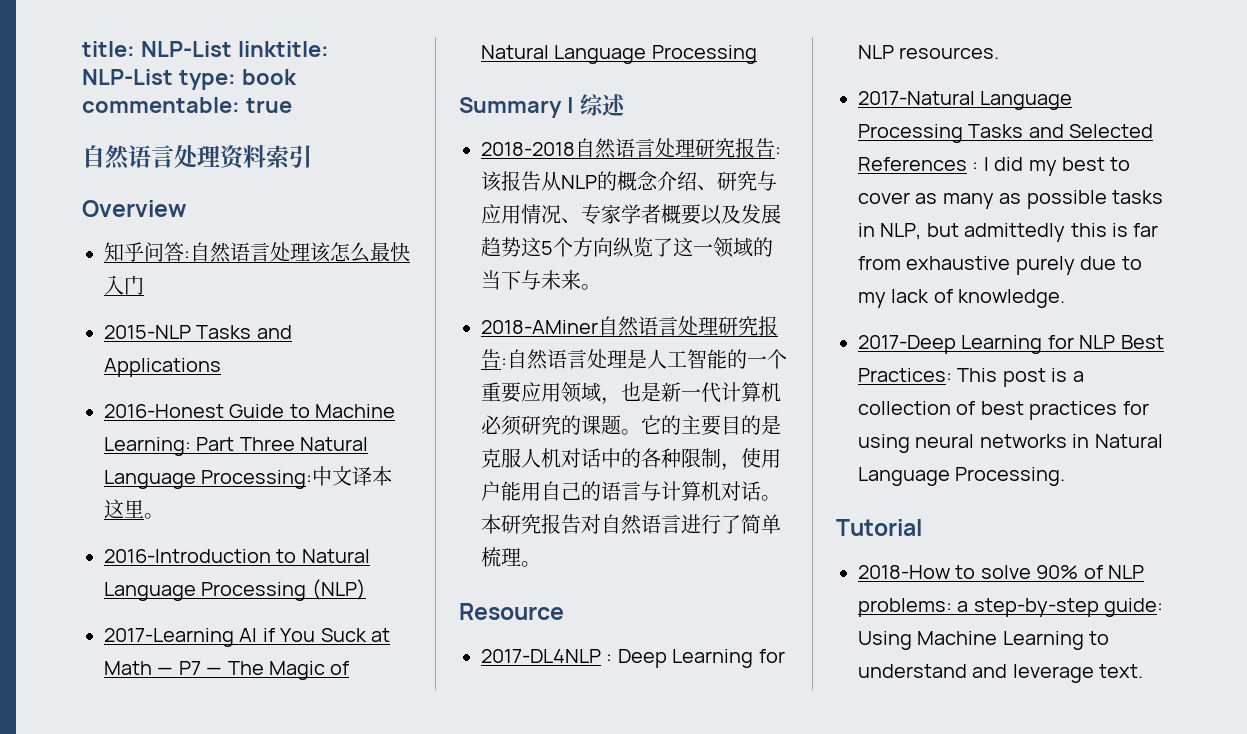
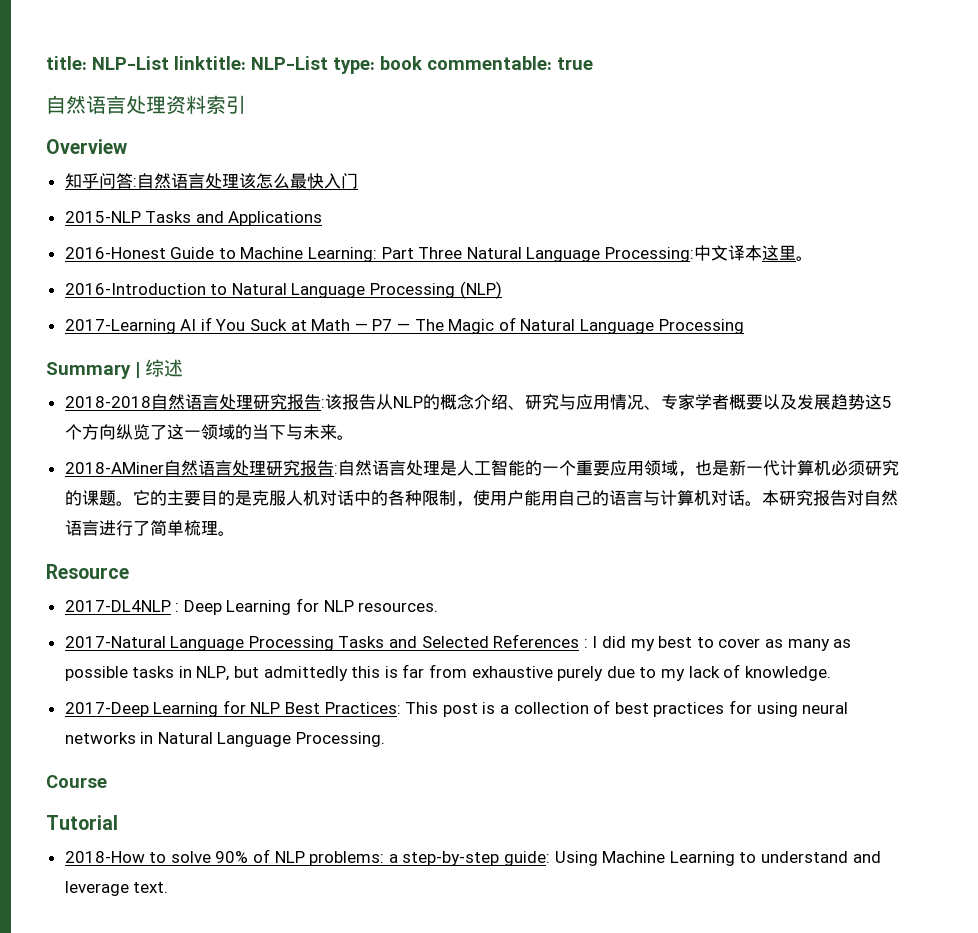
(1066, 476) none -> [46,775,107,788] // Course

